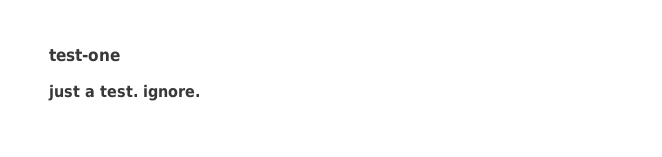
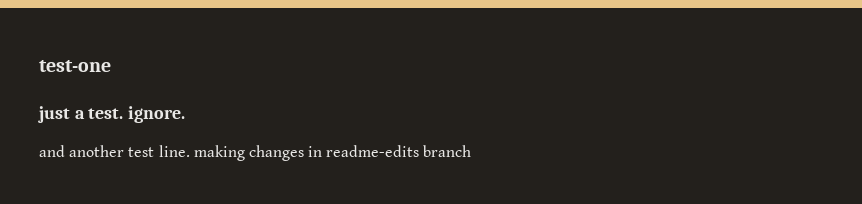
(200, 92) none -> [39,145,472,161] // and another test line. making changes in readme-edits branch

